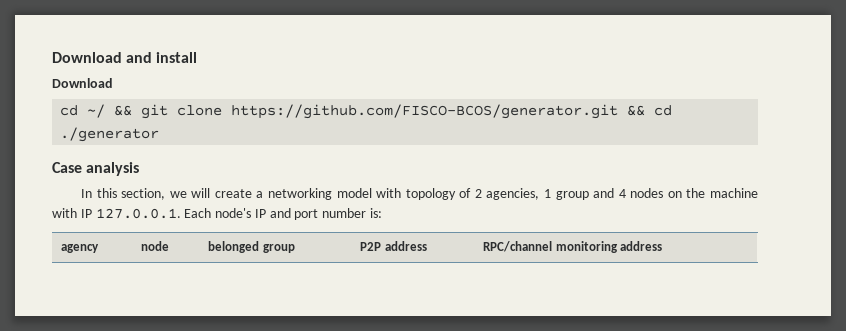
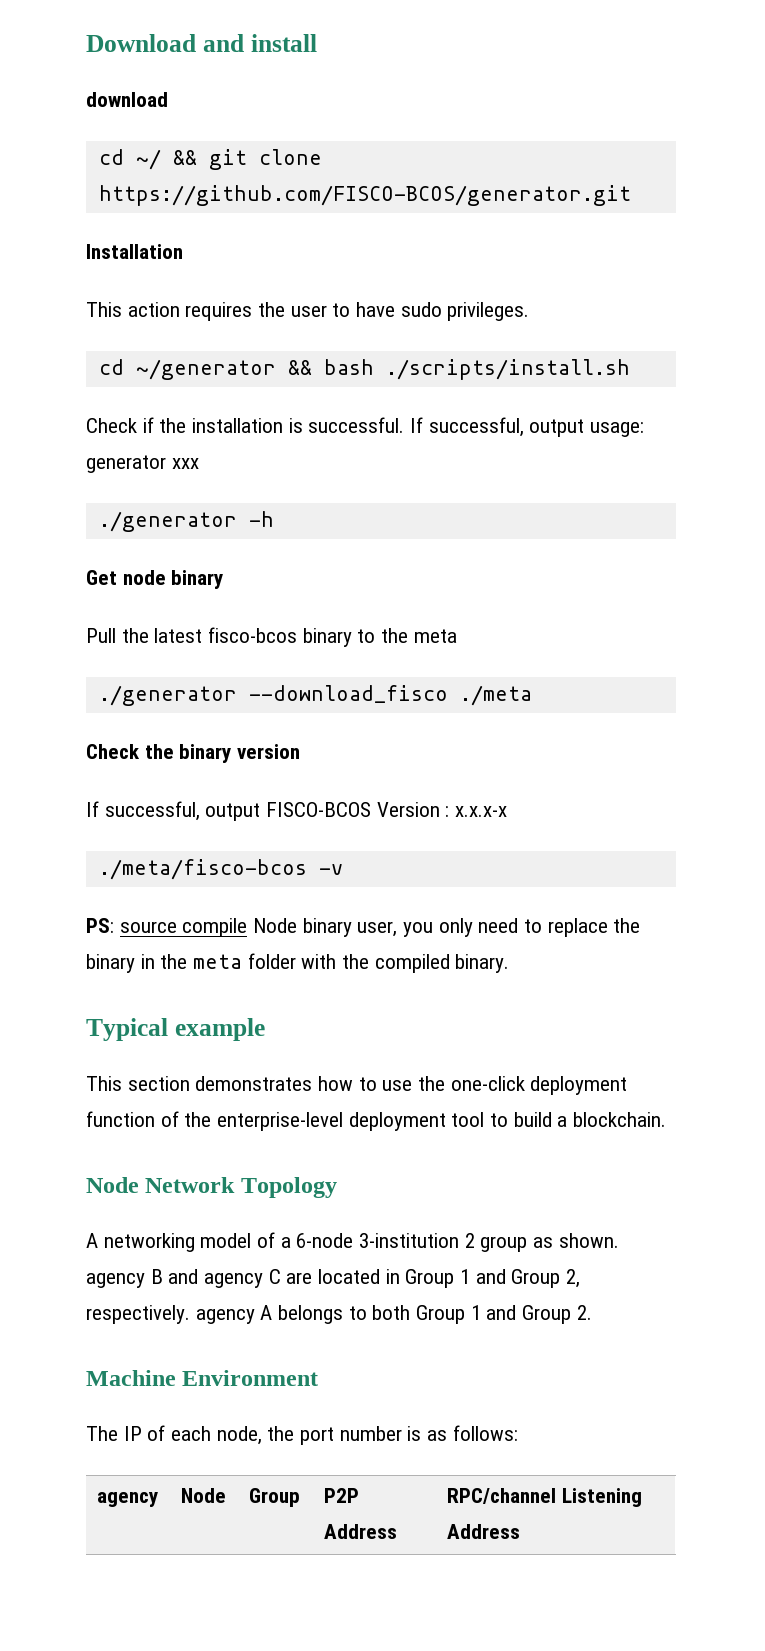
[52,78,113,88] Download -> [86,92,168,107] download
[627,105,673,116] [60,127,160,142] [52,162,140,176] [80,188,758,200] [52,208,383,220] [61,244,100,253] [141,241,170,251] [208,241,295,253] && cd ./generator // Case analysis // In this section, we will create a networking model with topology of 2 agencies, 1 group and 4 nodes on the machine with IP 127.0.0.1. Each node's IP and port number is: // agency | node | belonged group -> [86,244,183,259] [86,302,530,321] [98,359,630,380] [86,417,645,437] [86,455,199,473] [98,511,274,532] [86,570,224,589] [86,627,457,647] [98,685,532,706] [86,744,301,763] [86,801,508,821] [98,859,343,880] [86,918,641,937] [86,953,510,973] [86,1018,265,1041] [86,1076,628,1095] [86,1111,667,1131] [86,1177,337,1198] [86,1232,619,1252] [86,1269,581,1288] [86,1305,592,1324] [86,1370,319,1386] [86,1425,518,1445] [97,1492,159,1507] [181,1488,227,1503] [249,1488,301,1507] // Installation // This action requires the user to have sudo privileges. // cd ~/generator && bash ./scripts/install.sh // Check if the installation is successful. If successful, output usage: generator xxx // ./generator -h // Get node binary // Pull the latest fisco-bcos binary to the meta // ./generator --download_fisco ./meta // Check the binary version // If successful, output FISCO-BCOS Version : x.x.x-x // ./meta/fisco-bcos -v // PS: source compile Node binary user, you only need to replace the binary in the meta folder with the compiled binary. // Typical example // This section demonstrates how to use the one-click deployment function of the enterprise-level deployment tool to build a blockchain. // Node Network Topology // A networking model of a 6-node 3-institution 2 group as shown. agency B and agency C are located in Group 1 and Group 2, respectively. agency A belongs to both Group 1 and Group 2. // Machine Environment // The IP of each node, the port number is as follows: // agency | Node | Group
[384,241,427,251] address -> [324,1524,398,1539] Address
[555,241,663,253] monitoring address -> [561,1488,642,1507] [447,1524,521,1539] Listening Address

